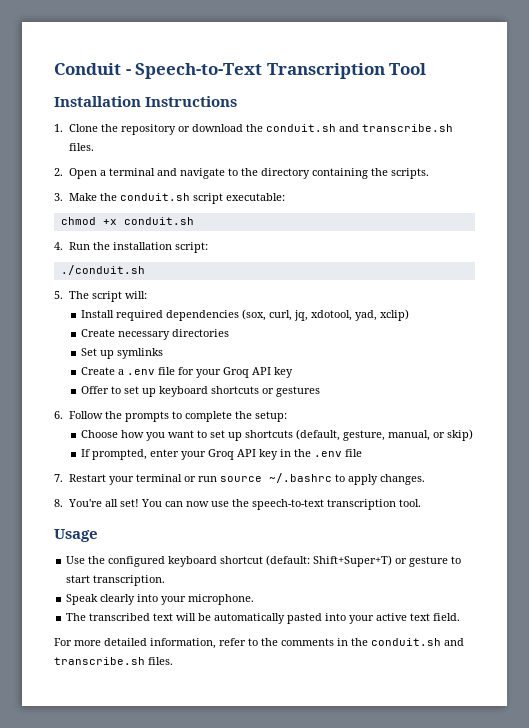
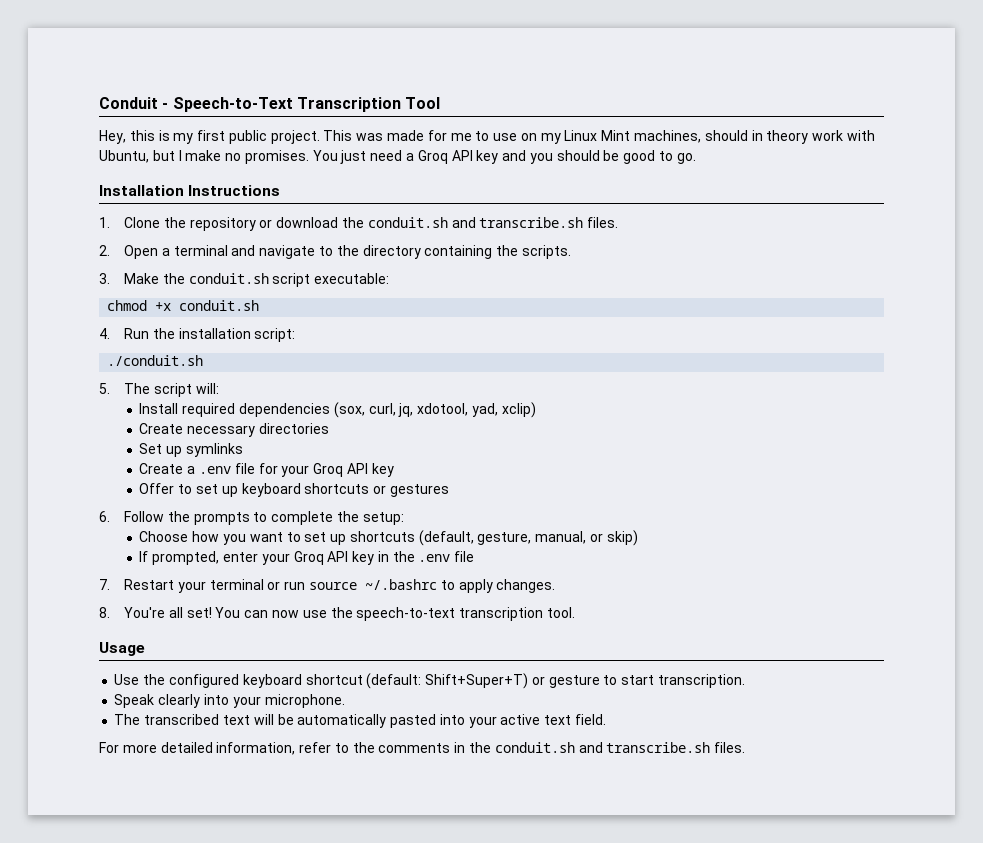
(427, 69) none -> [99,130,875,144] [99,150,696,164] // Hey, this is my first public project. This was made for me to use on my Linux Mint machines, should in theory work with Ubuntu, but I make no promises. You just need a Groq API key and you should be good to go.

